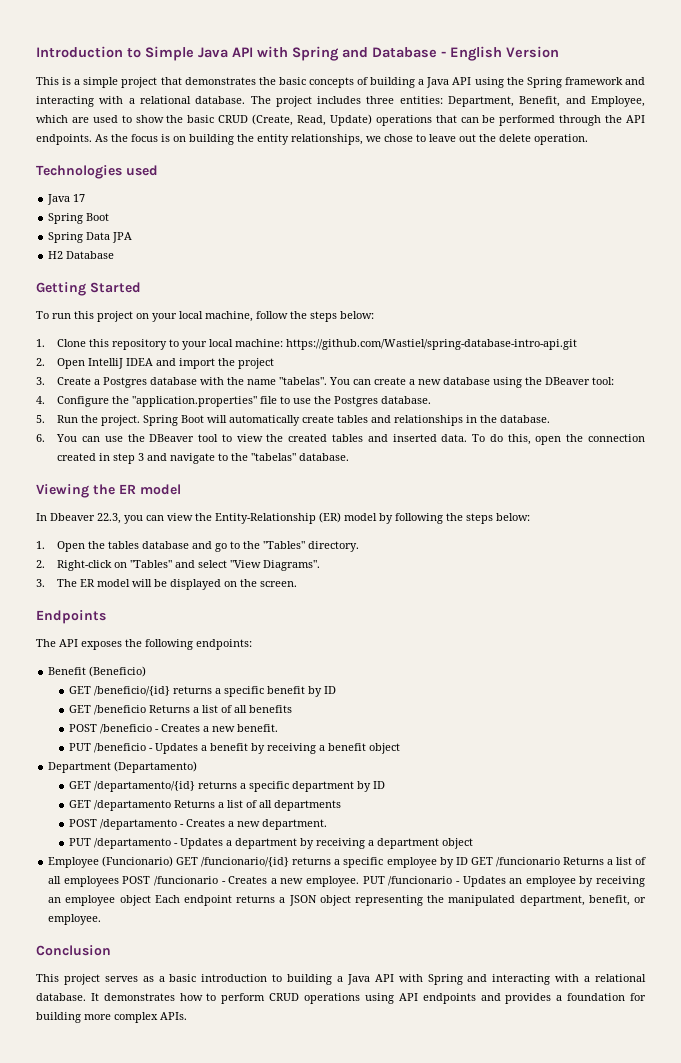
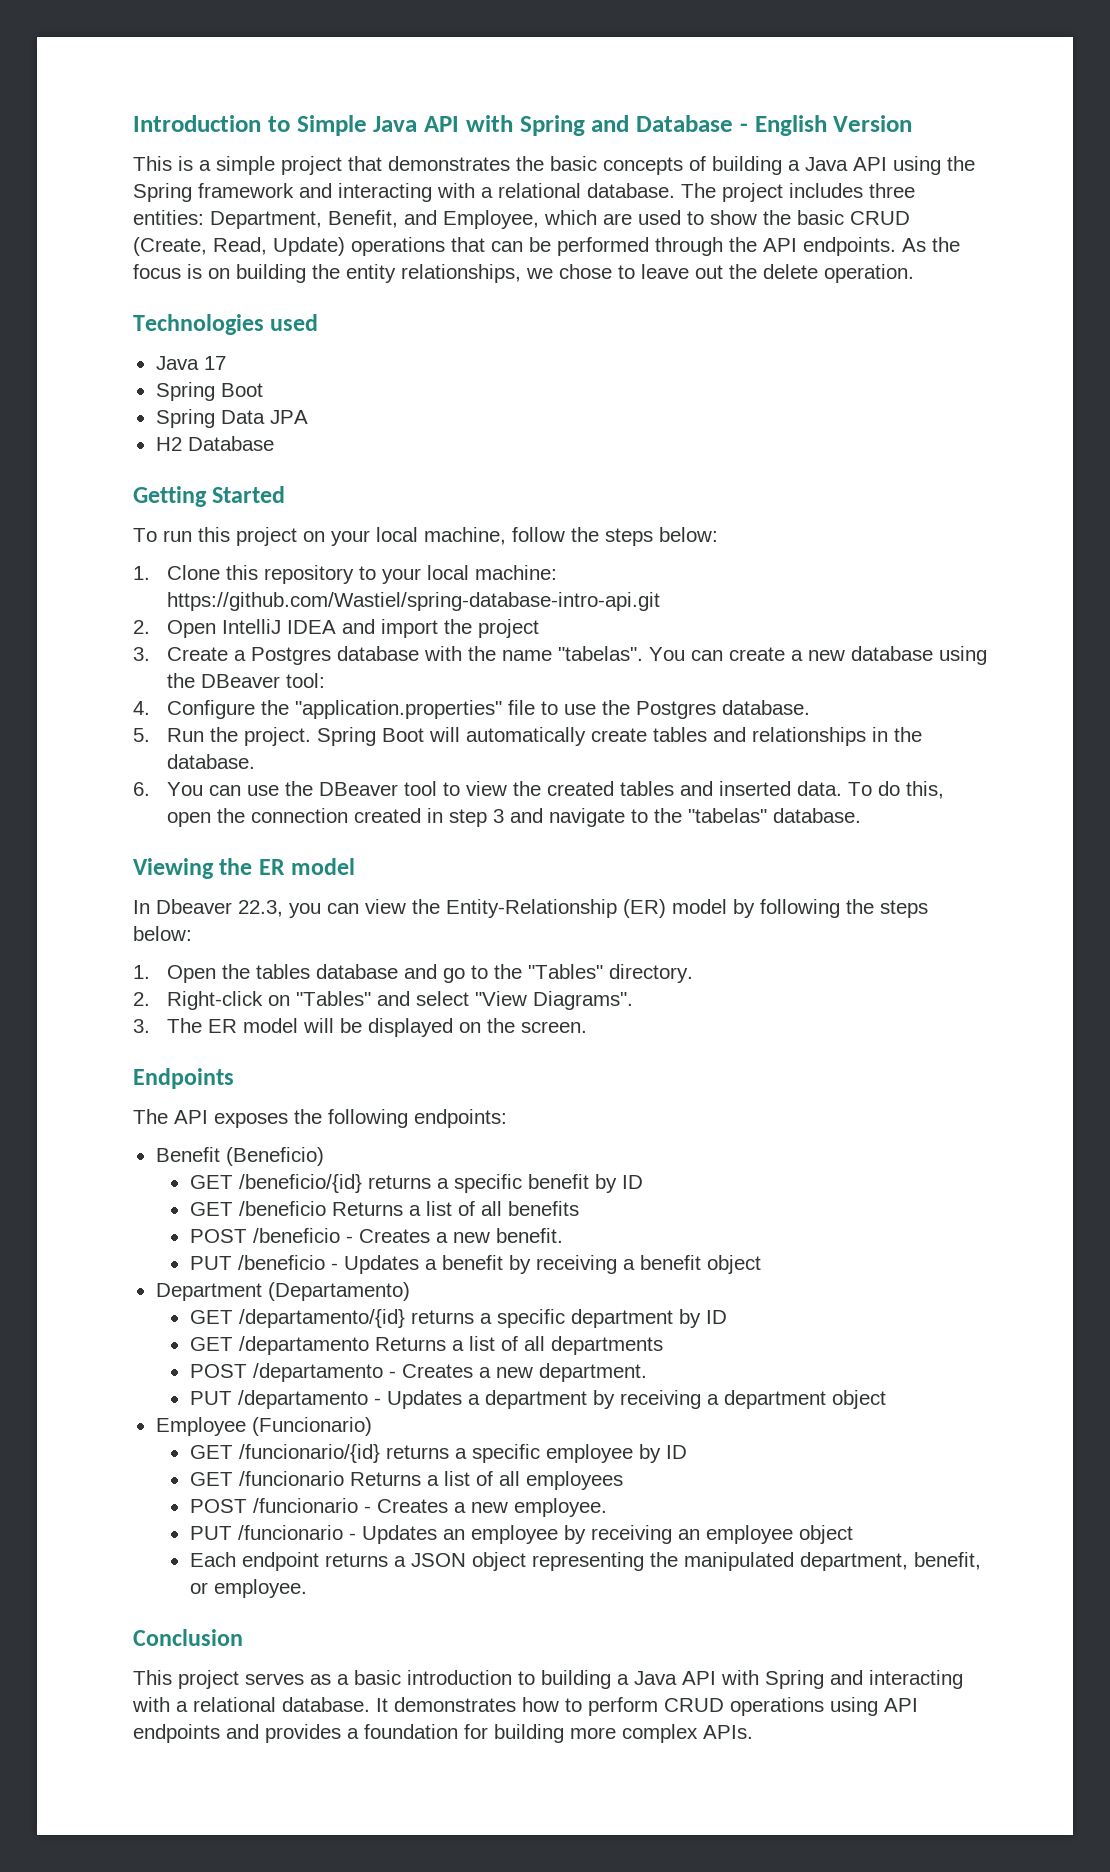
(174, 861) none -> (372, 1426) //
(468, 861) none -> (687, 1452) //
(119, 881) none -> (623, 1480) //
(360, 881) none -> (607, 1507) //
(151, 900) none -> (853, 1534) //

